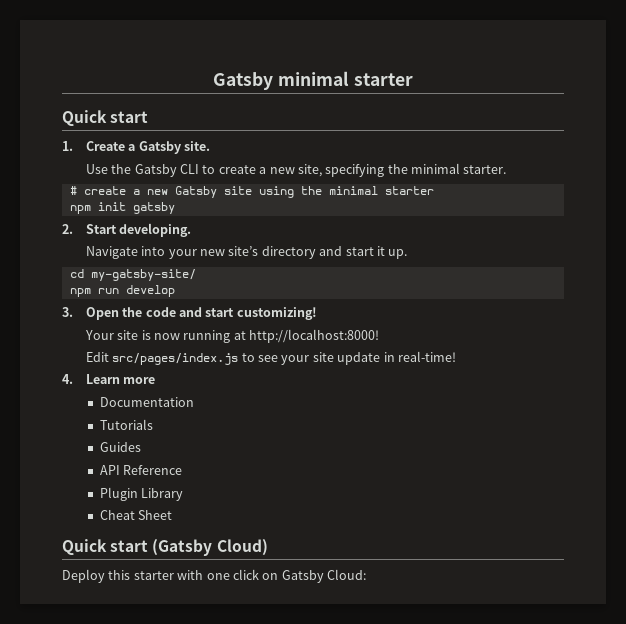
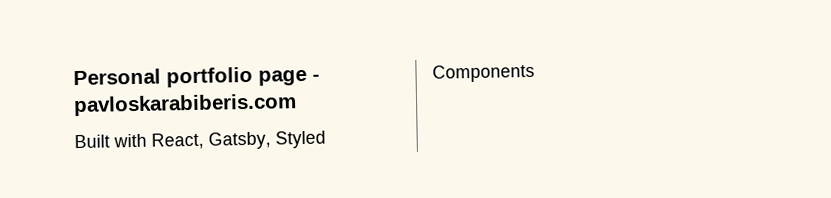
[213,71,413,90] [62,110,149,126] [62,141,211,154] [85,163,507,177] [69,186,434,198] [69,202,175,214] [62,223,192,237] [85,246,408,259] [69,269,196,281] [69,285,175,297] [62,307,317,320] [84,329,380,343] [85,351,456,365] [62,374,156,384] [99,397,194,407] [99,419,153,430] [99,442,141,452] [99,465,183,475] [99,487,184,501] [99,510,173,520] [62,539,268,556] [62,569,366,583] Gatsby minimal starter // Quick start // 1. Create a Gatsby site. // Use the Gatsby CLI to create a new site, specifying the minimal starter. // # create a new Gatsby site using the minimal starter // npm init gatsby // 2. Start developing. // Navigate into your new site’s directory and start it up. // cd my-gatsby-site/ // npm run develop // 3. Open the code and start customizing! // Your site is now running at http://localhost:8000! // Edit src/pages/index.js to see your site update in real-time! // 4. Learn more // Documentation // Tutorials // Guides // API Reference // Plugin Library // Cheat Sheet // Quick start (Gatsby Cloud) // Deploy this starter with one click on Gatsby Cloud: -> [73,66,320,88] [73,93,297,117] [74,130,326,150] [432,63,535,83] Personal portfolio page - pavloskarabiberis.com // Built with React, Gatsby, Styled Components

